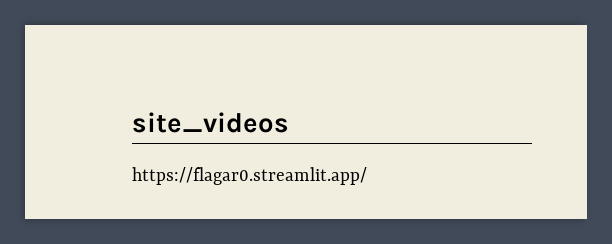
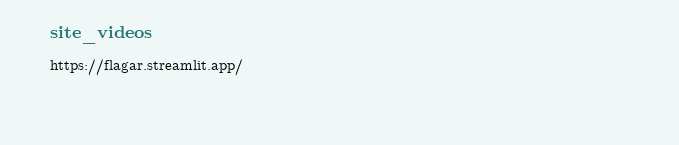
[132,167,367,185] https://flagar0.streamlit.app/ -> [50,58,243,76] https://flagar.streamlit.app/

